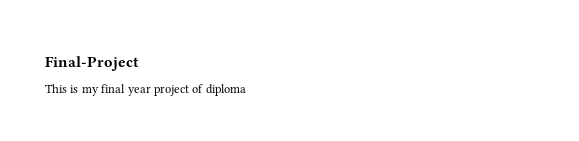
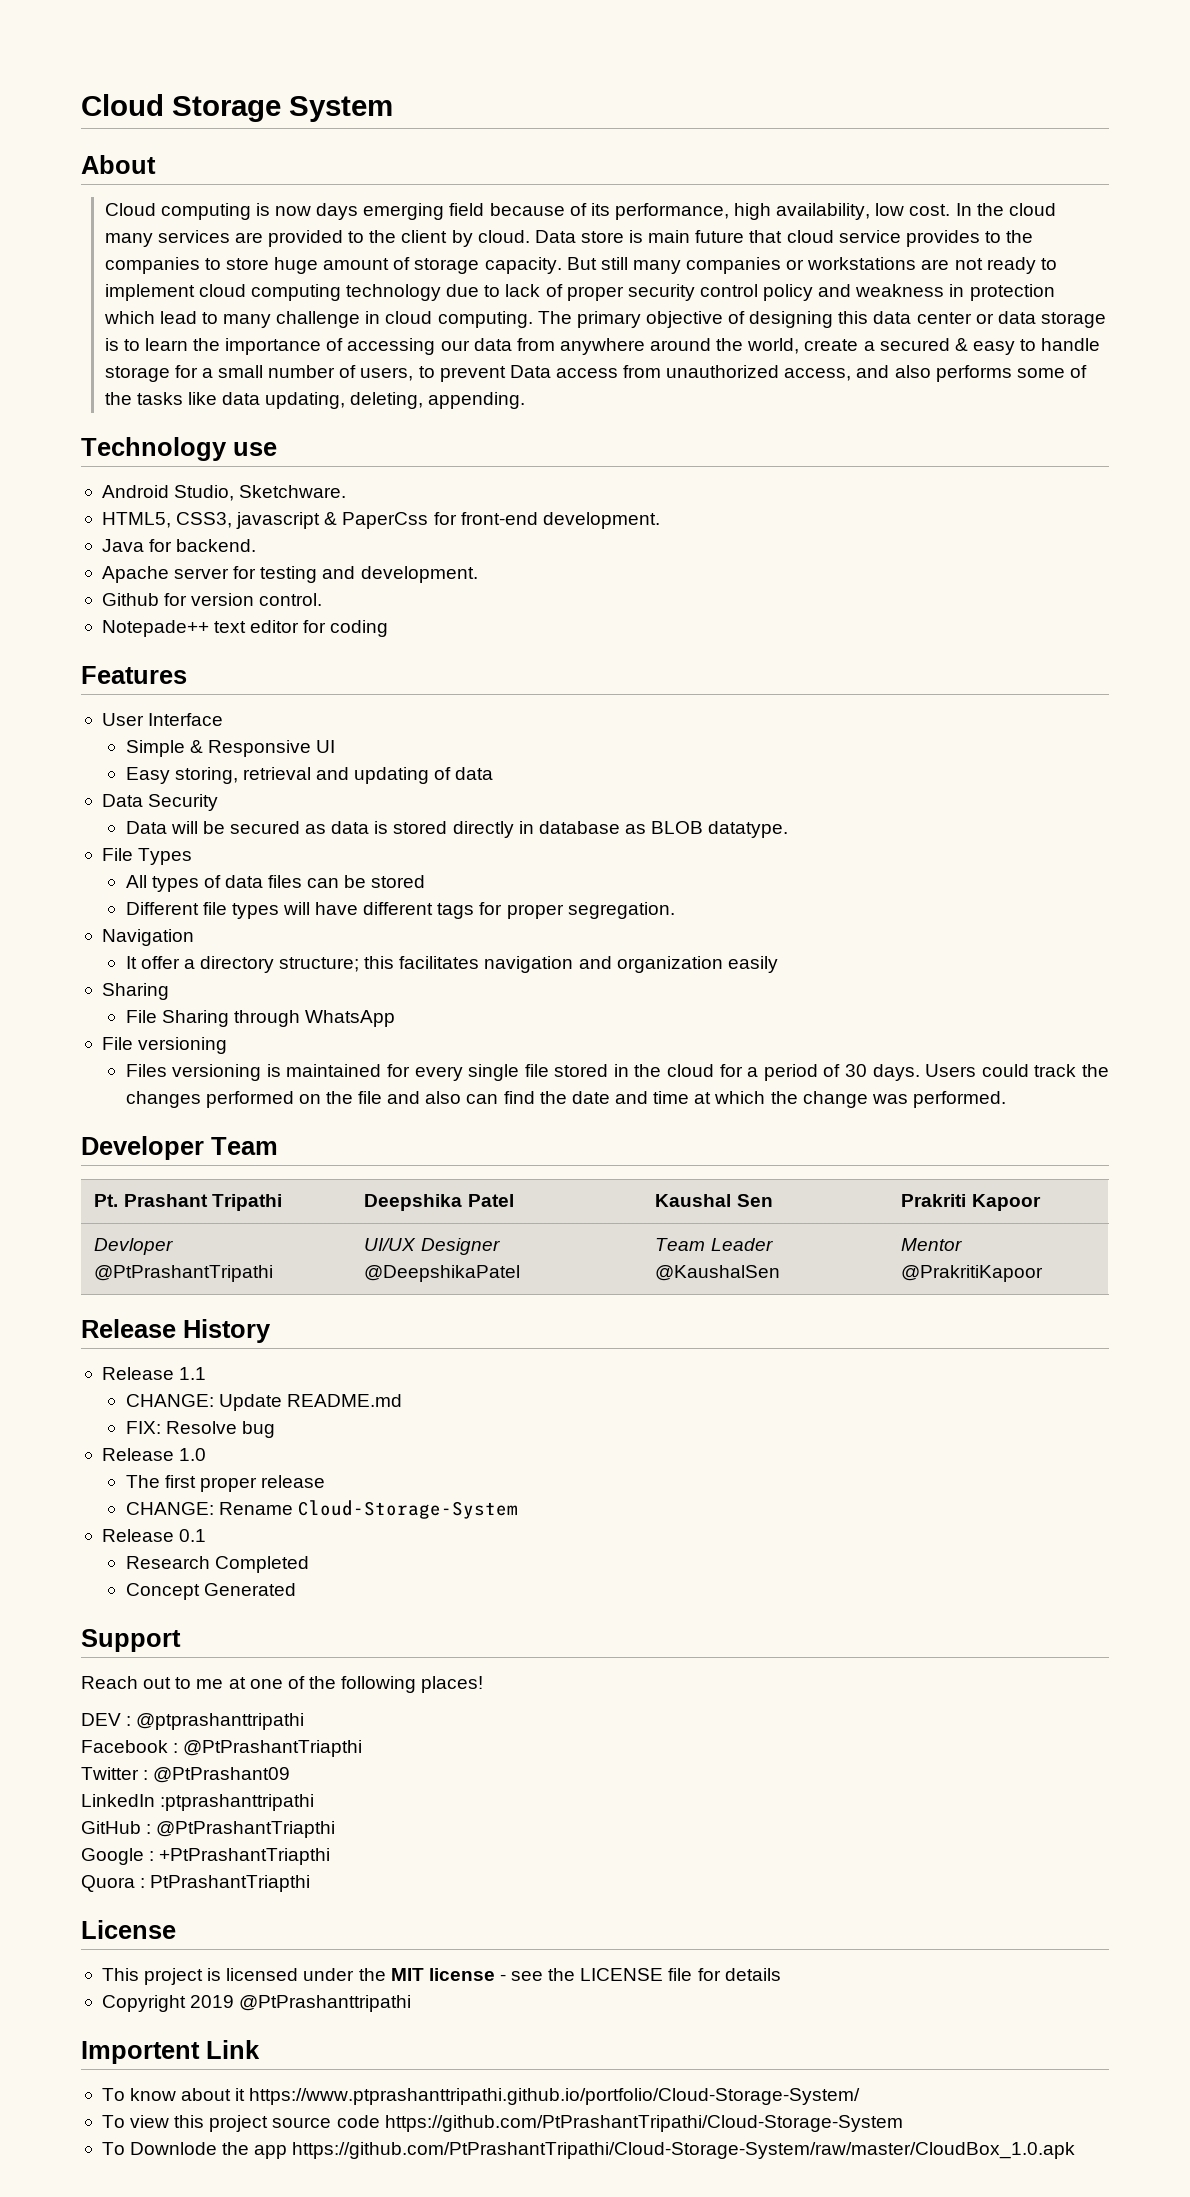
[45,56,139,71] [45,84,246,96] Final-Project // This is my final year project of diploma -> [81,94,393,122] [81,155,156,174] [104,203,1056,220] [104,230,1034,247] [104,257,1057,274] [104,284,1055,301] [103,311,1107,328] [104,338,1101,355] [104,365,1088,382] [104,392,526,409] [81,437,277,461] [101,485,347,501] [101,512,660,529] [101,539,257,552] [101,566,478,583] [101,593,323,606] [101,620,389,637] [81,666,187,684] [101,713,224,726] [125,740,335,757] [125,767,494,784] [101,794,219,811] [125,821,789,838] [101,848,193,865] [125,875,426,892] [125,902,675,919] [101,929,194,946] [125,956,778,973] [101,983,169,1000] [125,1010,395,1027] [101,1037,228,1054] [125,1064,1110,1081] [125,1091,1006,1108] [81,1136,278,1160] [94,1194,282,1211] [364,1194,514,1211] [655,1194,773,1207] [901,1194,1041,1211] [94,1238,174,1255] [94,1265,274,1282] [364,1238,500,1255] [364,1265,521,1282] [655,1238,773,1251] [655,1265,781,1281] [901,1238,963,1251] [901,1265,1044,1282] [81,1319,271,1343] [101,1367,207,1380] [125,1394,402,1411] [125,1421,275,1438] [101,1448,207,1461] [125,1475,325,1492] [125,1500,518,1519] [101,1529,207,1542] [125,1556,309,1573] [125,1583,296,1600] [81,1629,181,1652] [81,1676,484,1693] [81,1713,305,1730] [81,1740,363,1757] [81,1767,291,1783] [81,1794,315,1811] [81,1821,336,1838] [81,1848,331,1865] [81,1875,311,1892] [81,1920,176,1939] [101,1968,781,1985] [101,1995,412,2012] [81,2040,260,2064] [101,2088,861,2105] [101,2115,903,2132] [101,2142,1076,2159] Cloud Storage System // About // Cloud computing is now days emerging field because of its performance, high availability, low cost. In the cloud many services are provided to the client by cloud. Data store is main future that cloud service provides to the companies to store huge amount of storage capacity. But still many companies or workstations are not ready to implement cloud computing technology due to lack of proper security control policy and weakness in protection which lead to many challenge in cloud computing. The primary objective of designing this data center or data storage is to learn the importance of accessing our data from anywhere around the world, create a secured & easy to handle storage for a small number of users, to prevent Data access from unauthorized access, and also performs some of the tasks like data updating, deleting, appending. // Technology use // Android Studio, Sketchware. // HTML5, CSS3, javascript & PaperCss for front-end development. // Java for backend. // Apache server for testing and development. // Github for version control. // Notepade++ text editor for coding // Features // User Interface // Simple & Responsive UI // Easy storing, retrieval and updating of data // Data Security // Data will be secured as data is stored directly in database as BLOB datatype. // File Types // All types of data files can be stored // Different file types will have different tags for proper segregation. // Navigation // It offer a directory structure; this facilitates navigation and organization easily // Sharing // File Sharing through WhatsApp // File versioning // Files versioning is maintained for every single file stored in the cloud for a period of 30 days. Users could track the changes performed on the file and also can find the date and time at which the change was performed. // Developer Team // Pt. Prashant Tripathi | Deepshika Patel | Kaushal Sen | Prakriti Kapoor // Devloper @PtPrashantTripathi | UI/UX Designer @DeepshikaPatel | Team Leader @KaushalSen | Mentor @PrakritiKapoor // Release History // Release 1.1 // CHANGE: Update README.md // FIX: Resolve bug // Release 1.0 // The first proper release // CHANGE: Rename Cloud-Storage-System // Release 0.1 // Research Completed // Concept Generated // Support // Reach out to me at one of the following places! // DEV : @ptprashanttripathi // Facebook : @PtPrashantTriapthi // Twitter : @PtPrashant09 // LinkedIn :ptprashanttripathi // GitHub : @PtPrashantTriapthi // Google : +PtPrashantTriapthi // Quora : PtPrashantTriapthi // License // This project is licensed under the MIT license - see the LICENSE file for details // Copyright 2019 @PtPrashanttripathi // Importent Link // To know about it https://www.ptprashanttripathi.github.io/portfolio/Cloud-Storage-System/ // To view this project source code https://github.com/PtPrashantTripathi/Cloud-Storage-System // To Downlode the app https://github.com/PtPrashantTripathi/Cloud-Storage-System/raw/master/CloudBox_1.0.apk

